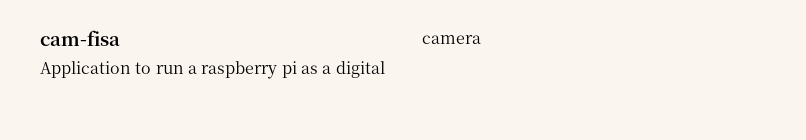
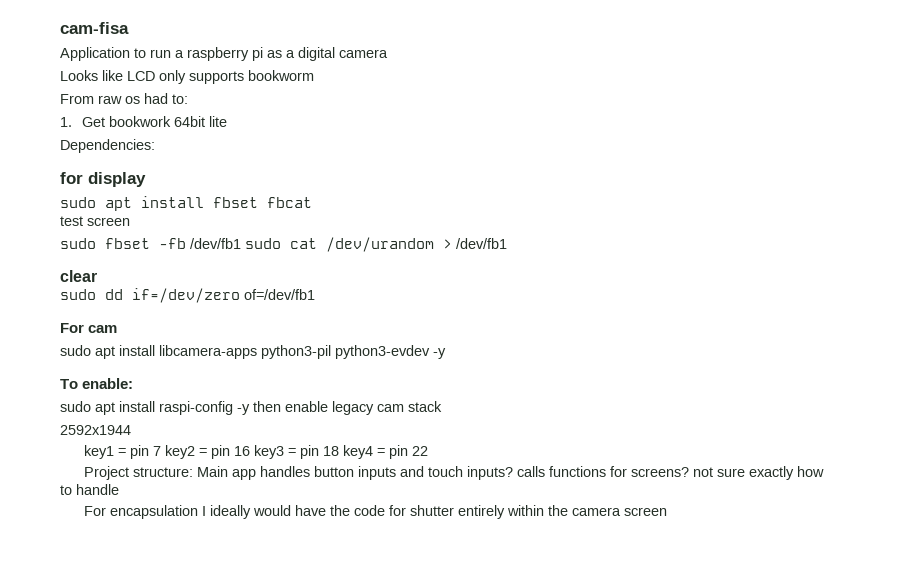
(481, 39) none -> [60,70,314,84] [60,93,188,104] [60,116,228,127] [60,139,155,153] [60,172,146,187] [60,196,312,211] [60,216,130,226] [60,237,507,252] [60,270,97,282] [60,288,315,303] [60,323,118,333] [60,345,446,359] [60,378,134,389] [60,401,442,415] [60,425,131,435] [83,445,428,459] [83,466,824,480] [60,484,119,495] [83,505,667,519] // Looks like LCD only supports bookworm // From raw os had to: // 1. Get bookwork 64bit lite // Dependencies: // for display // sudo apt install fbset fbcat // test screen // sudo fbset -fb /dev/fb1 sudo cat /dev/urandom > /dev/fb1 // clear // sudo dd if=/dev/zero of=/dev/fb1 // For cam // sudo apt install libcamera-apps python3-pil python3-evdev -y // To enable: // sudo apt install raspi-config -y then enable legacy cam stack // 2592x1944 // key1 = pin 7 key2 = pin 16 key3 = pin 18 key4 = pin 22 // Project structure: Main app handles button inputs and touch inputs? calls functions for screens? not sure exactly how to handle // For encapsulation I ideally would have the code for shutter entirely within the camera screen

